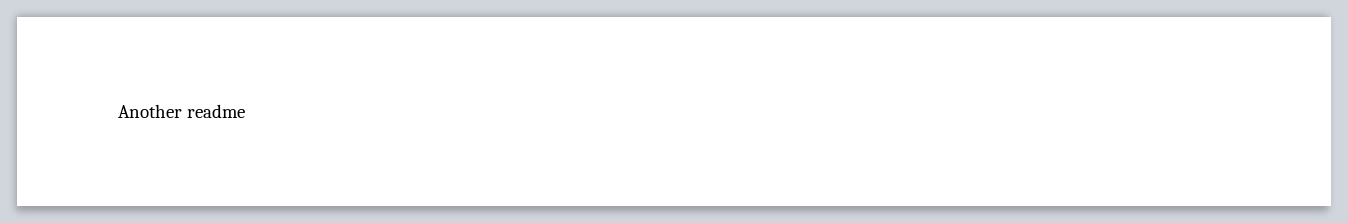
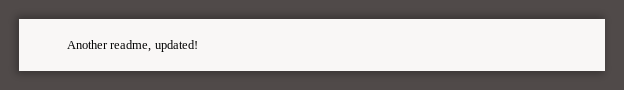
[187,104,246,118] readme -> [110,40,198,52] readme, updated!

